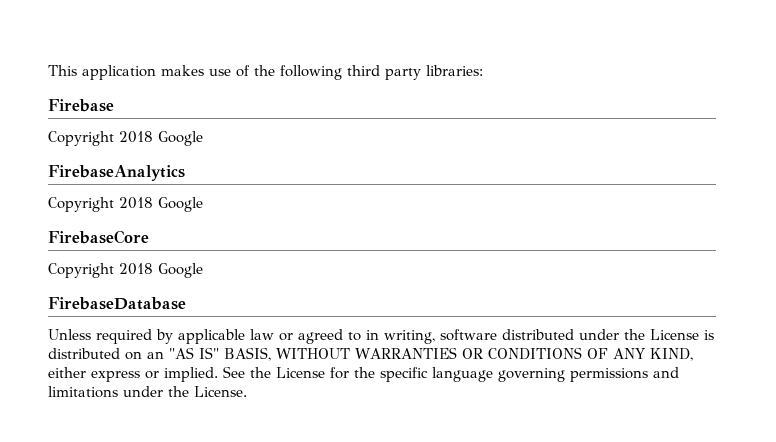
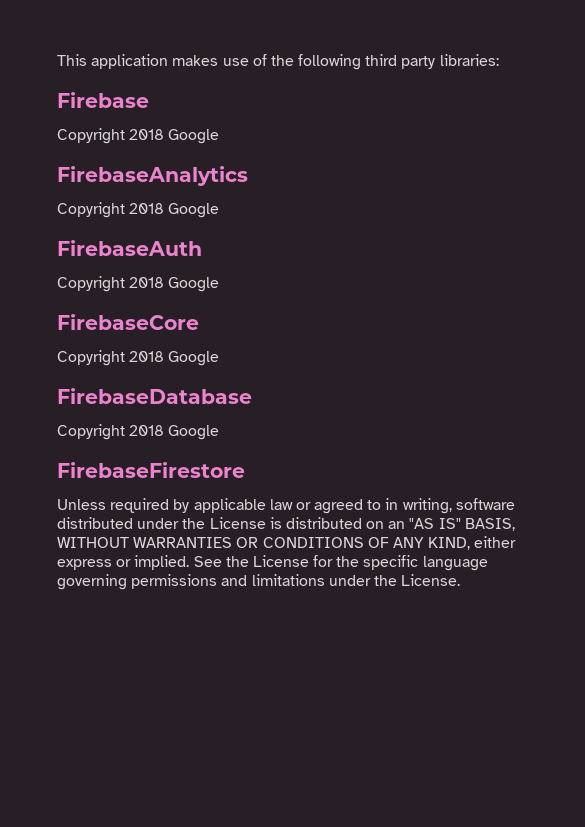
(203, 204) none -> [57,240,202,256] [57,276,220,292] // FirebaseAuth // Copyright 2018 Google
(186, 303) none -> [57,424,220,440] [57,462,245,478] // Copyright 2018 Google // FirebaseFirestore

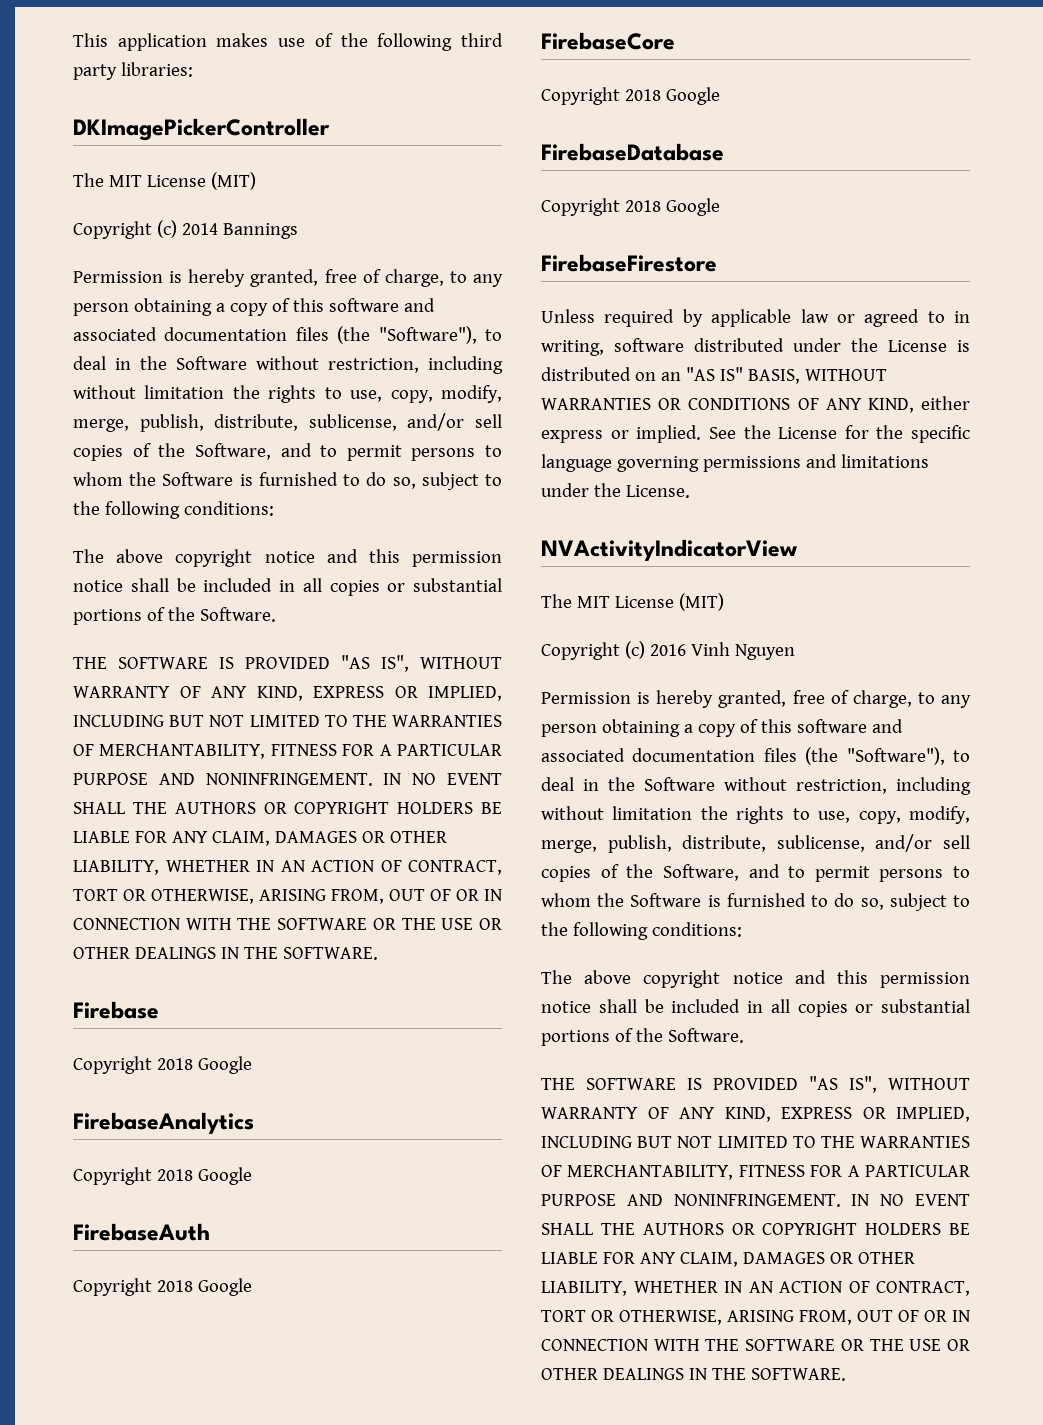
(499, 60) none -> [73,118,330,141] [73,172,256,190] [73,220,298,239] [73,269,503,287] [73,298,435,316] [73,326,502,344] [73,356,503,374] [73,385,502,403] [73,413,502,432] [73,443,502,461] [73,472,503,490] [73,501,274,519] [73,549,502,567] [73,578,502,596] [73,607,276,625] [73,655,502,672] [73,686,502,701] [73,715,502,727] [73,744,502,759] [73,773,503,786] [73,802,502,814] [73,831,447,846] [73,860,502,875] [73,889,502,904] [73,918,503,930] [73,947,378,960] // DKImagePickerController // The MIT License (MIT) // Copyright (c) 2014 Bannings // Permission is hereby granted, free of charge, to any person obtaining a copy of this software and associated documentation files (the "Software"), to deal in the Software without restriction, including without limitation the rights to use, copy, modify, merge, publish, distribute, sublicense, and/or sell copies of the Software, and to permit persons to whom the Software is furnished to do so, subject to the following conditions: // The above copyright notice and this permission notice shall be included in all copies or substantial portions of the Software. // THE SOFTWARE IS PROVIDED "AS IS", WITHOUT WARRANTY OF ANY KIND, EXPRESS OR IMPLIED, INCLUDING BUT NOT LIMITED TO THE WARRANTIES OF MERCHANTABILITY, FITNESS FOR A PARTICULAR PURPOSE AND NONINFRINGEMENT. IN NO EVENT SHALL THE AUTHORS OR COPYRIGHT HOLDERS BE LIABLE FOR ANY CLAIM, DAMAGES OR OTHER LIABILITY, WHETHER IN AN ACTION OF CONTRACT, TORT OR OTHERWISE, ARISING FROM, OUT OF OR IN CONNECTION WITH THE SOFTWARE OR THE USE OR OTHER DEALINGS IN THE SOFTWARE.
(461, 580) none -> [541,539,798,561] [541,593,724,611] [541,641,795,660] [541,690,971,708] [541,719,903,737] [541,747,970,765] [541,777,971,795] [541,806,970,824] [541,834,970,853] [541,864,970,882] [541,893,970,911] [541,922,742,940] [541,970,970,988] [541,999,970,1017] [541,1028,744,1046] [541,1076,970,1093] [541,1107,970,1122] [541,1136,970,1148] [541,1165,970,1180] [541,1194,970,1207] [541,1223,970,1235] [541,1252,915,1267] [541,1281,970,1296] [541,1310,970,1325] [541,1339,970,1351] [541,1368,846,1381] // NVActivityIndicatorView // The MIT License (MIT) // Copyright (c) 2016 Vinh Nguyen // Permission is hereby granted, free of charge, to any person obtaining a copy of this software and associated documentation files (the "Software"), to deal in the Software without restriction, including without limitation the rights to use, copy, modify, merge, publish, distribute, sublicense, and/or sell copies of the Software, and to permit persons to whom the Software is furnished to do so, subject to the following conditions: // The above copyright notice and this permission notice shall be included in all copies or substantial portions of the Software. // THE SOFTWARE IS PROVIDED "AS IS", WITHOUT WARRANTY OF ANY KIND, EXPRESS OR IMPLIED, INCLUDING BUT NOT LIMITED TO THE WARRANTIES OF MERCHANTABILITY, FITNESS FOR A PARTICULAR PURPOSE AND NONINFRINGEMENT. IN NO EVENT SHALL THE AUTHORS OR COPYRIGHT HOLDERS BE LIABLE FOR ANY CLAIM, DAMAGES OR OTHER LIABILITY, WHETHER IN AN ACTION OF CONTRACT, TORT OR OTHERWISE, ARISING FROM, OUT OF OR IN CONNECTION WITH THE SOFTWARE OR THE USE OR OTHER DEALINGS IN THE SOFTWARE.

